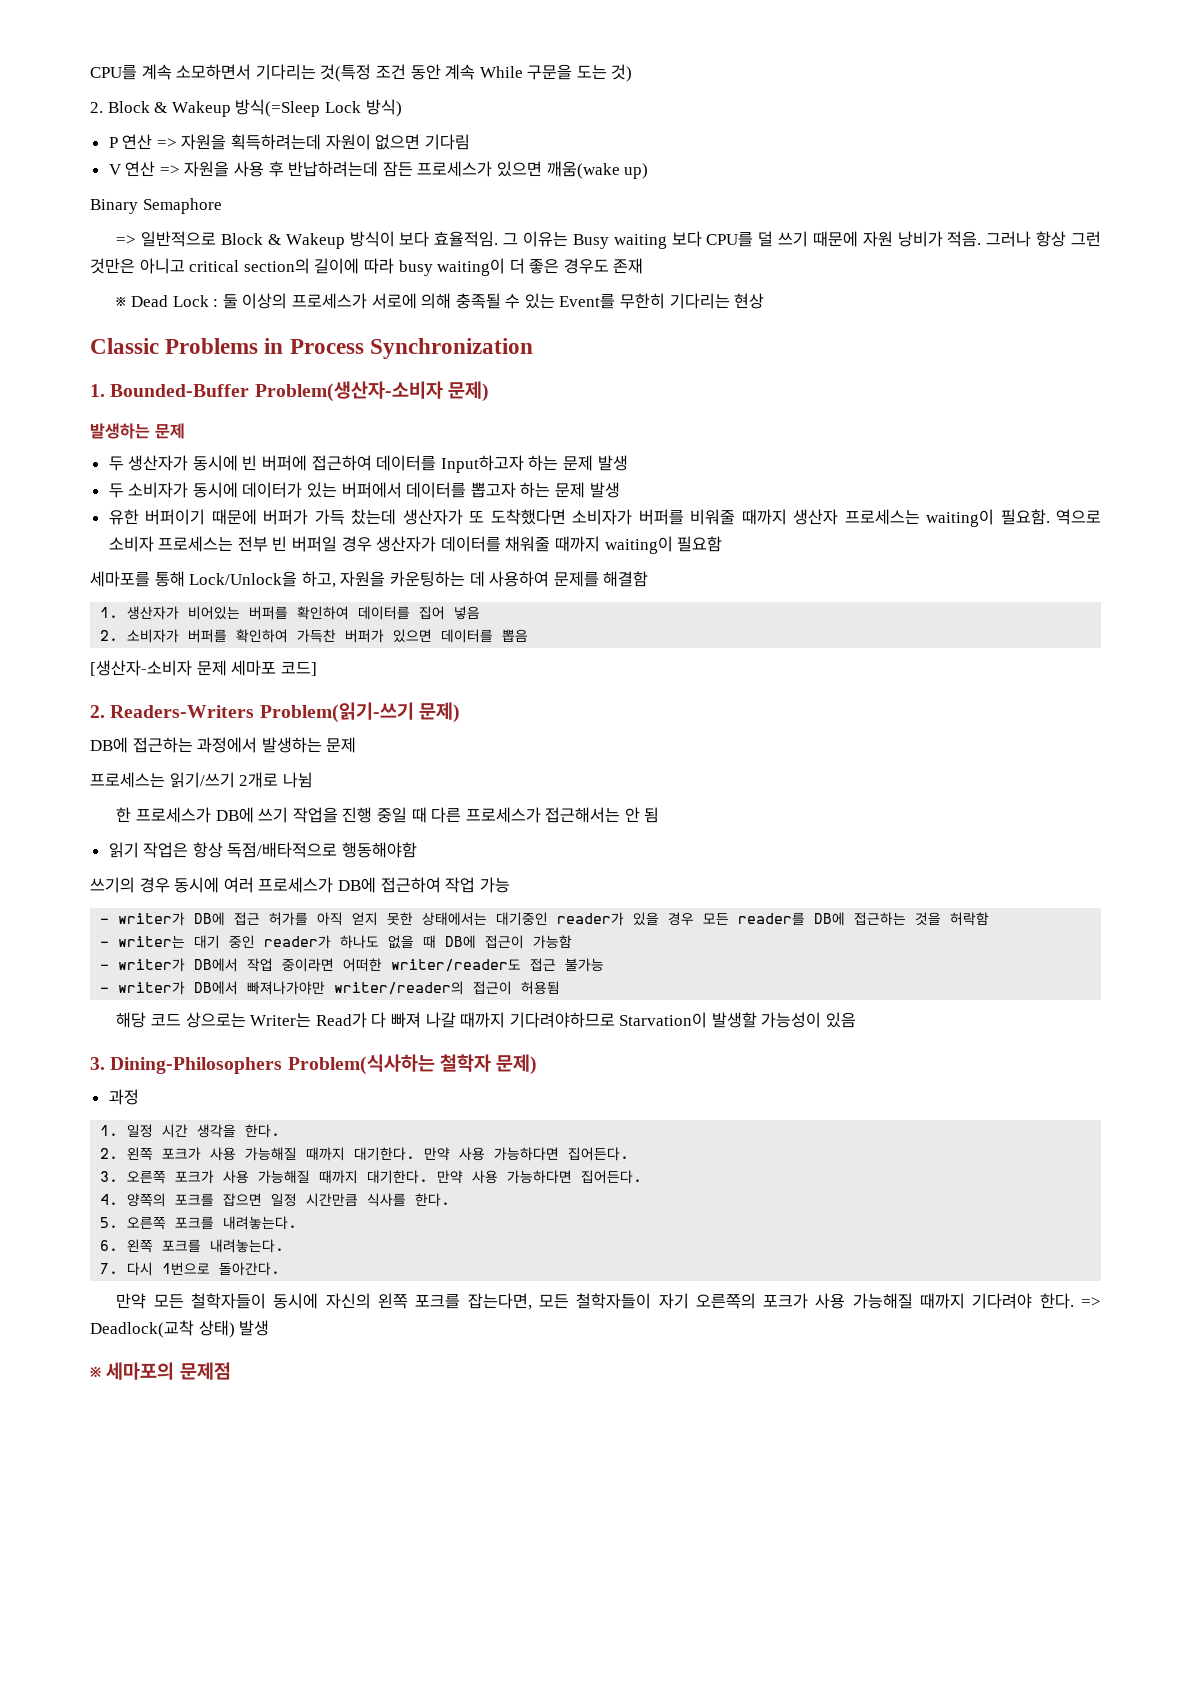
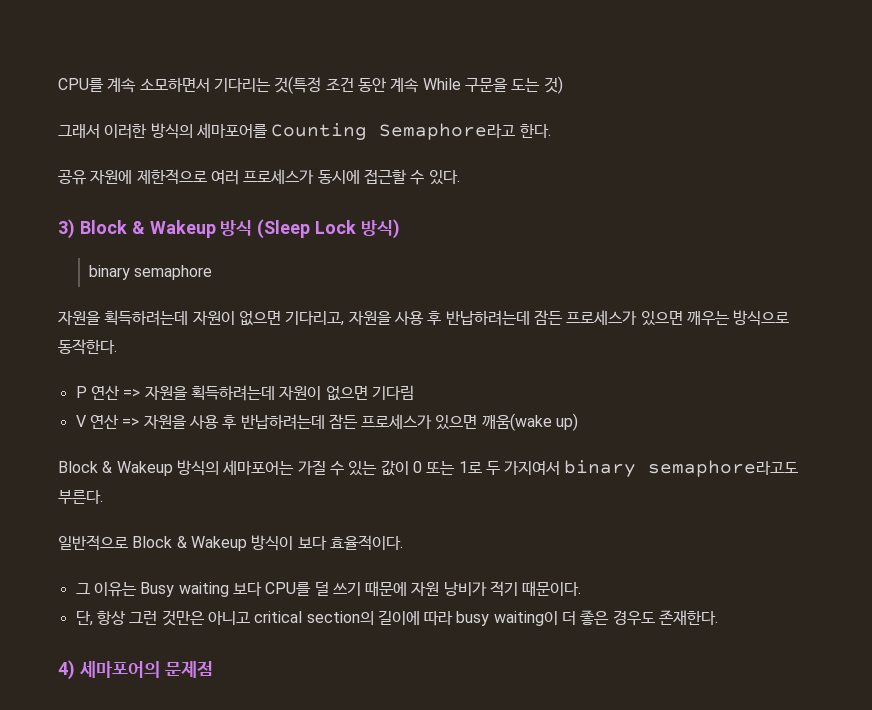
[90,99,321,117] 2. Block & Wakeup 방식(=Sleep -> [58,123,551,140] [58,169,460,185] [58,219,311,239] 그래서 이러한 방식의 세마포어를 Counting Semaphore라고 한다. // 공유 자원에 제한적으로 여러 프로세스가 동시에 접근할 수 있다. // 3) Block & Wakeup 방식 (Sleep
(402, 108) none -> [88,265,213,280] [58,310,790,326] [58,339,117,355] // binary semaphore // 자원을 획득하려는데 자원이 없으면 기다리고, 자원을 사용 후 반납하려는데 잠든 프로세스가 있으면 깨우는 방식으로 동작한다.
[90,198,222,214] [116,235,137,245] Binary Semaphore // => -> [58,460,799,477] [58,490,103,504] Block & Wakeup 방식의 세마포어는 가질 수 있는 값이 0 또는 1로 두 가지여서 binary semaphore라고도 부른다. //
[434,231,499,247] 효율적임. -> [329,535,403,551] 효율적이다. //
[947,231,1032,247] 적음. 그러나 -> [490,581,582,597] [75,611,93,626] 적기 때문이다. // 단,
[613,258,644,274] [116,293,765,309] [90,338,533,359] [90,381,489,402] [90,423,185,439] [108,455,628,473] [108,482,620,498] [108,509,1101,527] [108,536,723,554] [90,571,649,588] [100,606,481,620] [100,629,529,643] [90,660,317,676] [90,702,460,723] [90,737,357,753] [90,772,313,788] [116,807,660,823] [108,842,418,858] [90,877,510,893] [100,912,990,926] [100,935,573,949] [100,958,605,972] [100,981,561,995] [116,1012,857,1028] [90,1054,538,1075] [108,1089,139,1105] [100,1124,281,1138] [100,1147,630,1161] [100,1170,643,1184] [100,1193,451,1207] [100,1216,298,1230] [100,1239,285,1253] [100,1262,281,1276] [116,1293,1101,1310] [90,1320,270,1338] [90,1362,175,1380] 존재 // ※ Dead Lock : 둘 이상의 프로세스가 서로에 의해 충족될 수 있는 Event를 무한히 기다리는 현상 // Classic Problems in Process Synchronization // 1. Bounded-Buffer Problem(생산자-소비자 문제) // 발생하는 문제 // 두 생산자가 동시에 빈 버퍼에 접근하여 데이터를 Input하고자 하는 문제 발생 // 두 소비자가 동시에 데이터가 있는 버퍼에서 데이터를 뽑고자 하는 문제 발생 // 유한 버퍼이기 때문에 버퍼가 가득 찼는데 생산자가 또 도착했다면 소비자가 버퍼를 비워줄 때까지 생산자 프로세스는 waiting이 필요함. 역으로 소비자 프로세스는 전부 빈 버퍼일 경우 생산자가 데이터를 채워줄 때까지 waiting이 필요함 // 세마포를 통해 Lock/Unlock을 하고, 자원을 카운팅하는 데 사용하여 문제를 해결함 // 1. 생산자가 비어있는 버퍼를 확인하여 데이터를 집어 넣음 // 2. 소비자가 버퍼를 확인하여 가득찬 버퍼가 있으면 데이터를 뽑음 // [생산자-소비자 문제 세마포 코드] // 2. Readers-Writers Problem(읽기-쓰기 문제) // DB에 접근하는 과정에서 발생하는 문제 // 프로세스는 읽기/쓰기 2개로 나뉨 // 한 프로세스가 DB에 쓰기 작업을 진행 중일 때 다른 프로세스가 접근해서는 안 됨 // 읽기 작업은 항상 독점/배타적으로 행동해야함 // 쓰기의 경우 동시에 여러 프로세스가 DB에 접근하여 작업 가능 // - writer가 DB에 접근 허가를 아직 얻지 못한 상태에서는 대기중인 reader가 있을 경우 모든 reader를 DB에 접근하는 것을 허락함 // - writer는 대기 중인 reader가 하나도 없을 때 DB에 접근이 가능함 // - writer가 DB에서 작업 중이라면 어떠한 writer/reader도 접근 불가능 // - writer가 DB에서 빠져나가야만 writer/reader의 접근이 허용됨 // 해당 코드 상으로는 Writer는 Read가 다 빠져 나갈 때까지 기다려야하므로 Starvation이 발생할 가능성이 있음 // 3. Dining-Philosophers Problem(식사하는 철학자 문제) // 과정 // 1. 일정 시간 생각을 한다. // 2. 왼쪽 포크가 사용 가능해질 때까지 대기한다. 만약 사용 가능하다면 집어든다. // 3. 오른쪽 포크가 사용 가능해질 때까지 대기한다. 만약 사용 가능하다면 집어든다. // 4. 양쪽의 포크를 잡으면 일정 시간만큼 식사를 한다. // 5. 오른쪽 포크를 내려놓는다. // 6. 왼쪽 포크를 내려놓는다. // 7. 다시 1번으로 돌아간다. // 만약 모든 철학자들이 동시에 자신의 왼쪽 포크를 잡는다면, 모든 철학자들이 자기 오른쪽의 포크가 사용 가능해질 때까지 기다려야 한다. => Deadlock(교착 상태) 발생 // ※ 세마포의 -> [659,610,719,625] [58,660,160,680] 존재한다. // 4) 세마포어의

